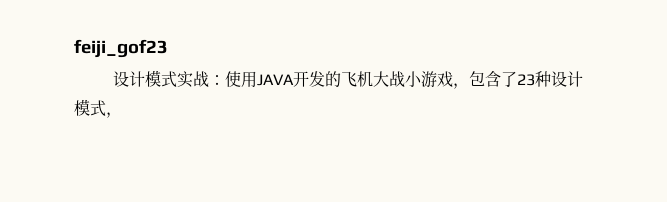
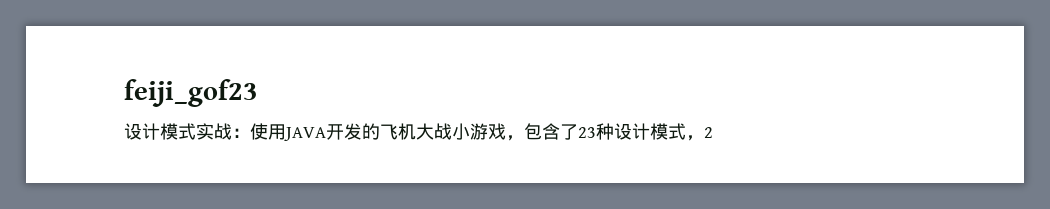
(122, 115) none -> [704,127,713,138] 2

